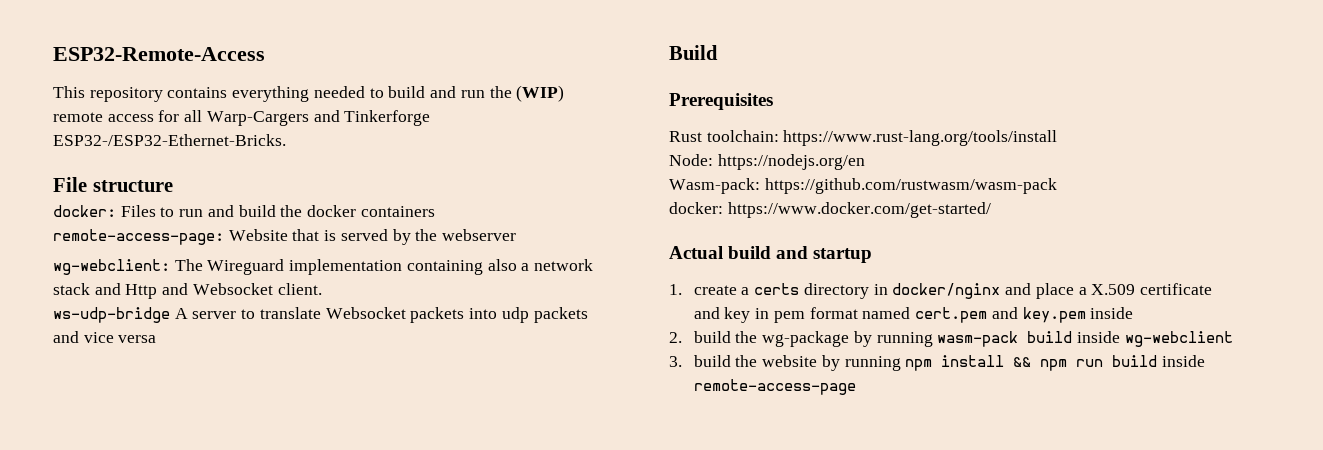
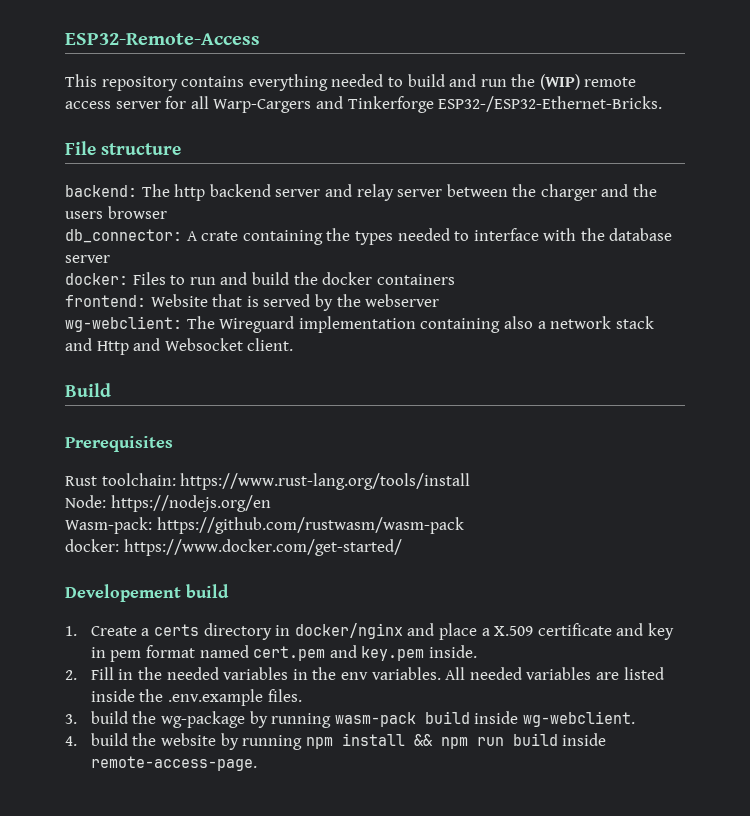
(154, 118) none -> [115,101,161,109] server
(173, 186) none -> [65,184,658,201] [65,206,167,219] [65,228,673,245] [65,255,110,263] // backend: The http backend server and relay server between the charger and the users browser // db_connector: A crate containing the types needed to interface with the database server
[53,229,224,245] remote-access-page: -> [65,295,146,307] frontend:
[53,307,588,323] [53,331,157,343] // ws-udp-bridge A server to translate Websocket packets into udp packets and vice versa -> (294, 344) none
[669,246,873,263] Actual build and startup -> [65,584,229,602] Developement build
[693,285,737,295] create -> [90,626,137,636] Create
[1090,307,1134,319] [669,332,682,343] inside // 2. -> [429,645,478,658] [65,667,664,680] [90,689,302,706] [65,714,77,724] inside. // 2. Fill in the needed variables in the env variables. All needed variables are listed inside the .env.example files. // 3.
[1124,331,1233,347] [669,356,682,367] wg-webclient // 3. -> [523,711,636,727] [65,736,77,746] wg-webclient. // 4.
[693,379,856,395] remote-access-page -> [90,756,257,771] remote-access-page.

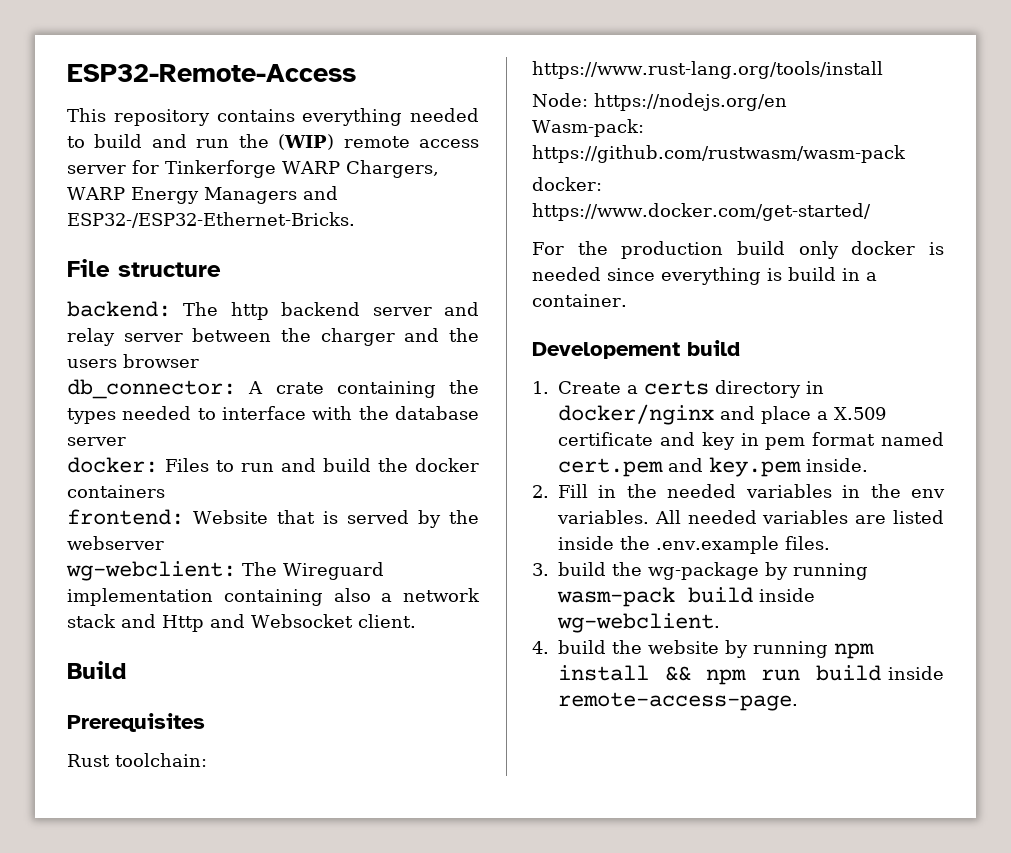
[190,96,434,113] all Warp-Cargers and Tinkerforge -> [165,160,439,178] [67,186,338,204] Tinkerforge WARP Chargers, WARP Energy Managers and
(402, 547) none -> [532,241,944,259] [532,267,877,285] [532,294,627,307] // For the production build only docker is needed since everything is build in a container.

